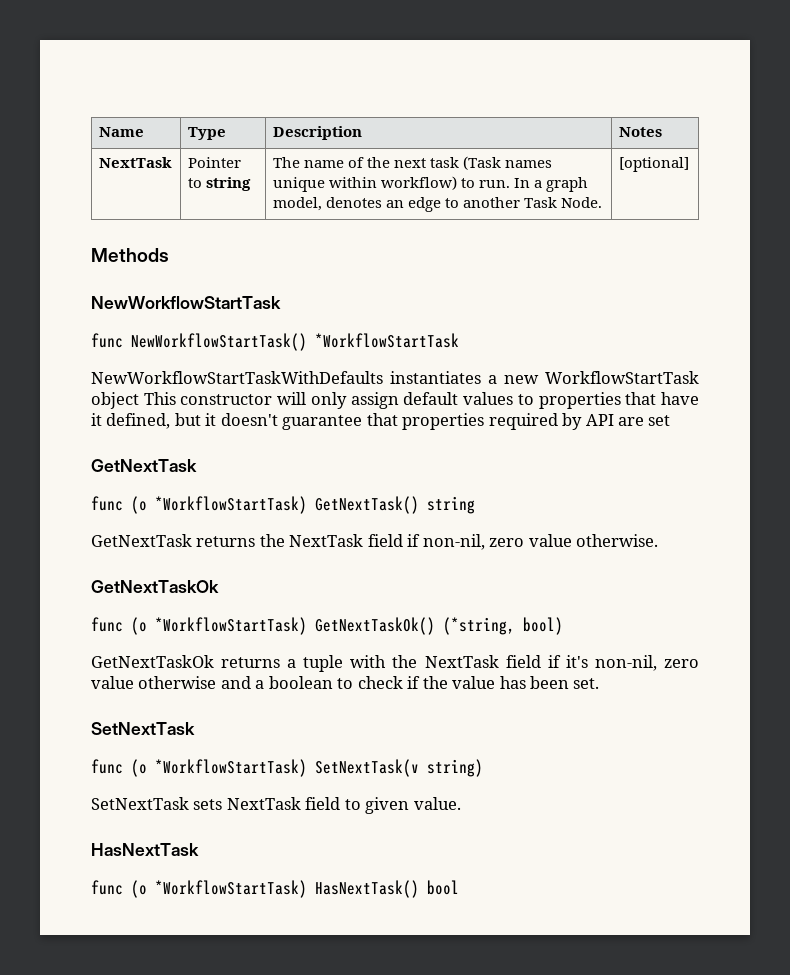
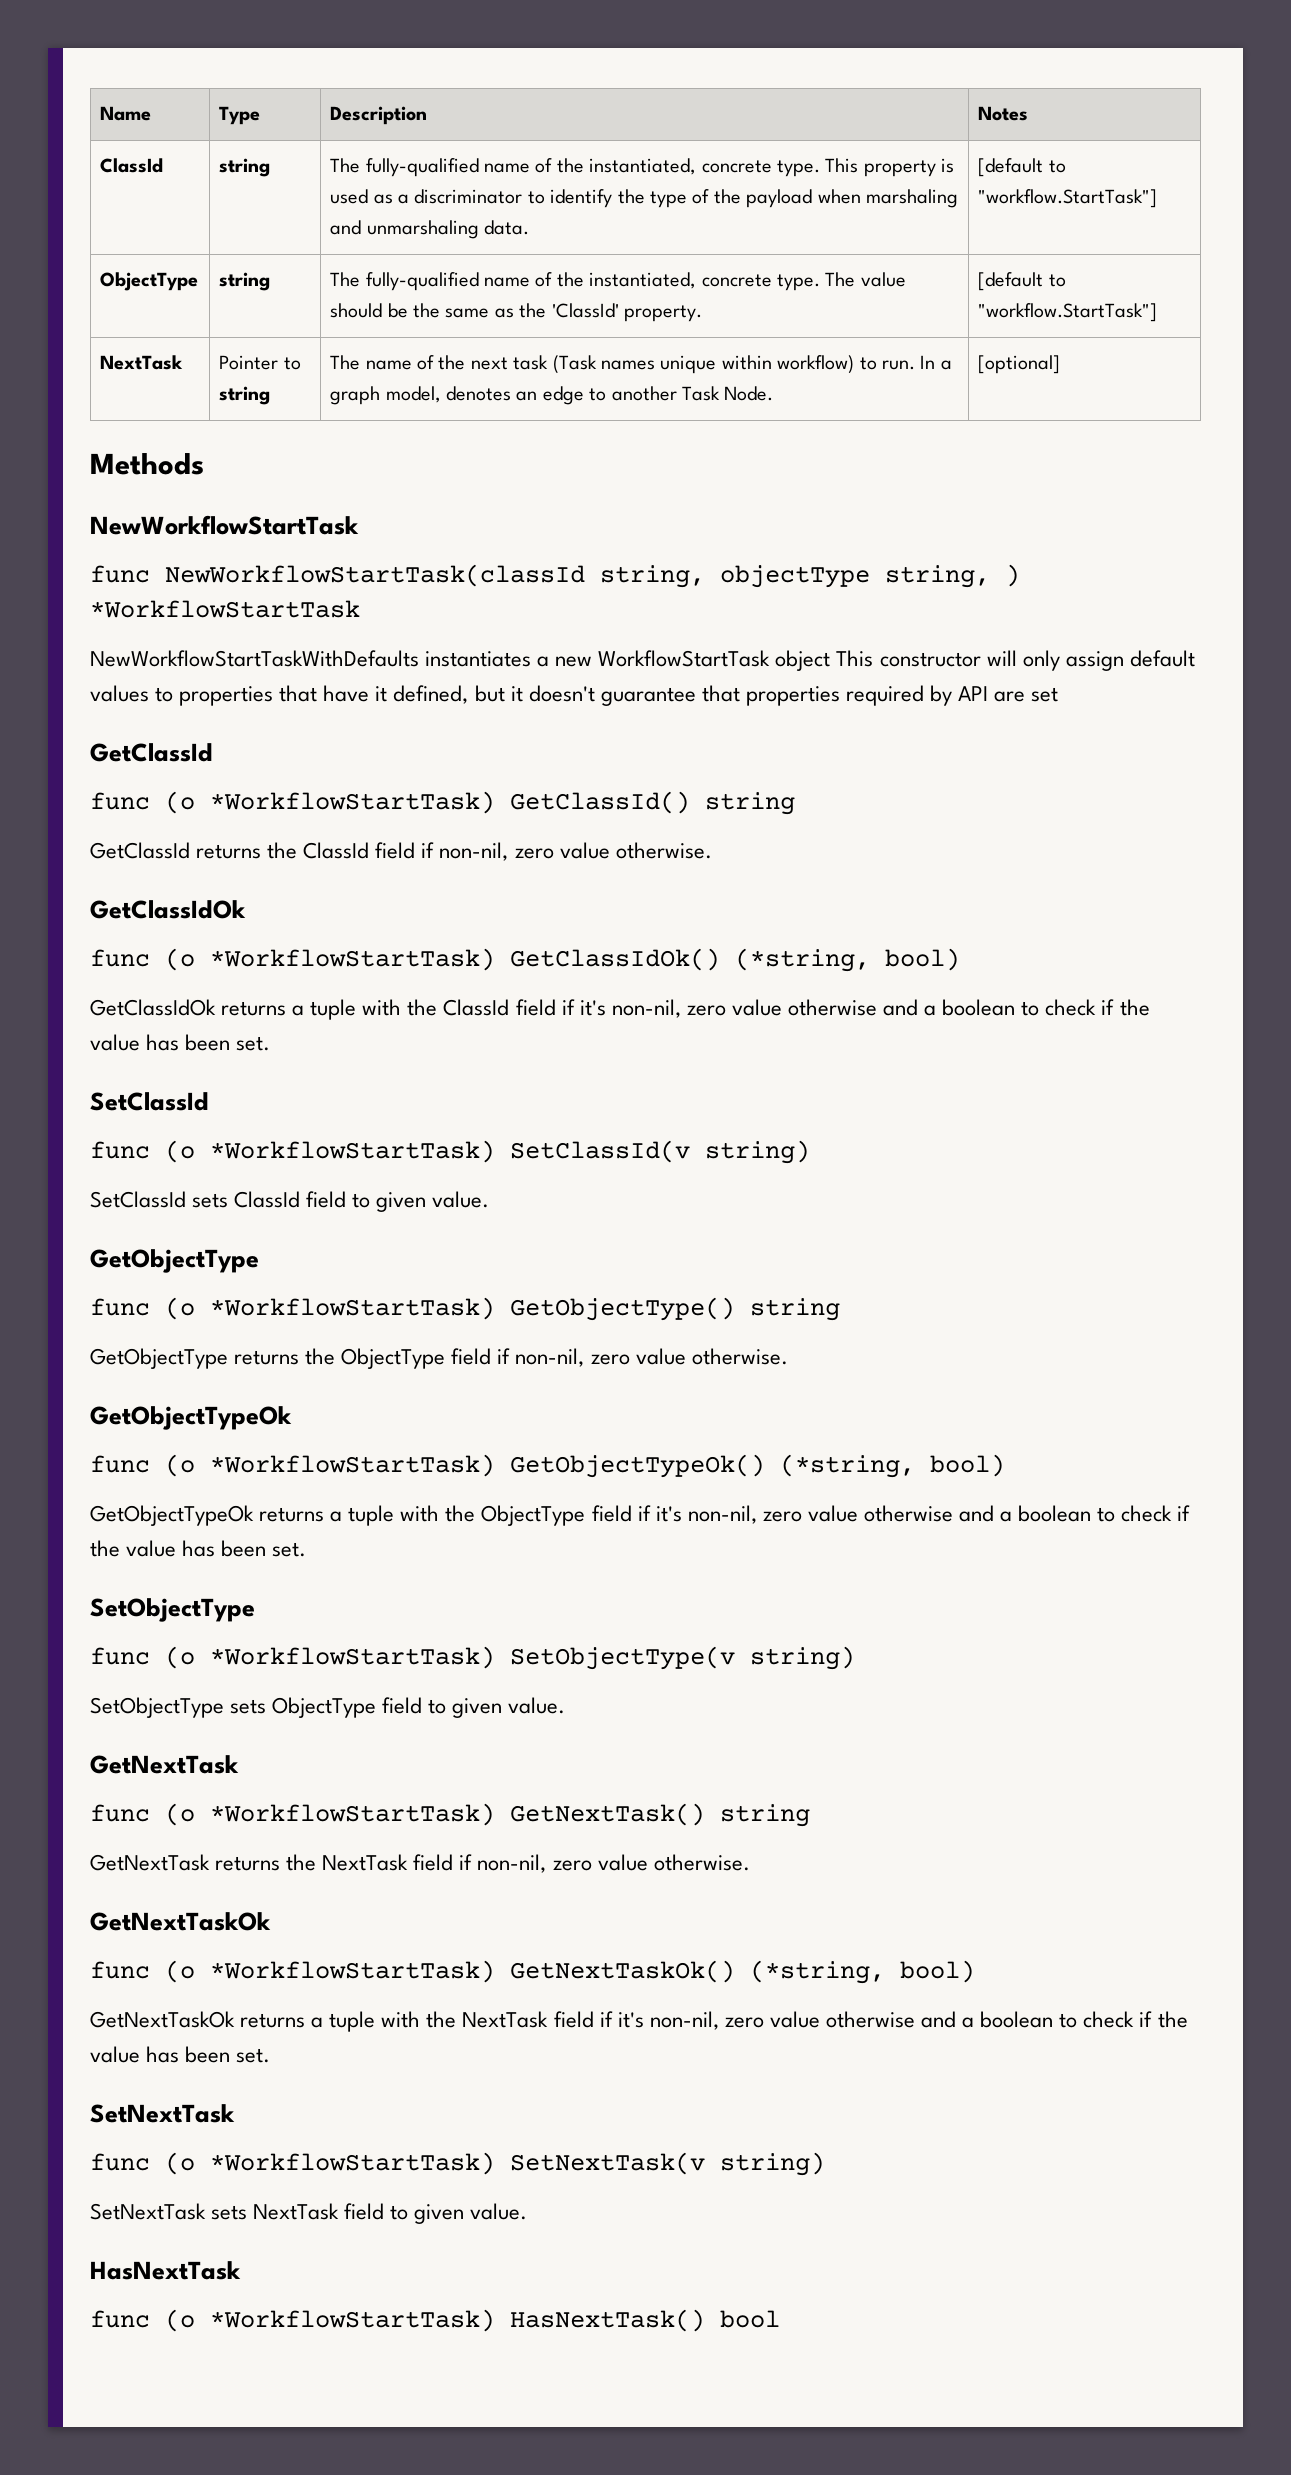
(662, 132) none -> [100,158,164,173] [219,158,271,177] [330,158,955,177] [330,189,958,208] [330,220,529,239] [978,158,1066,177] [978,189,1158,208] [100,272,199,291] [219,272,271,291] [330,272,906,291] [330,303,702,322] [978,272,1066,291] [978,303,1158,322] // ClassId | string | The fully-qualified name of the instantiated, concrete type. This property is used as a discriminator to identify the type of the payload when marshaling and unmarshaling data. | [default to "workflow.StartTask"] // ObjectType | string | The fully-qualified name of the instantiated, concrete type. The value should be the same as the 'ClassId' property. | [default to "workflow.StartTask"]
[131,333,307,351] NewWorkflowStartTask() -> [165,564,1020,588] NewWorkflowStartTask(classId string, objectType string, )
(671, 420) none -> [90,743,213,762] [90,791,795,815] [90,842,712,861] [90,900,246,919] [90,948,960,972] [90,999,1150,1020] [90,1034,271,1051] [90,1092,209,1111] [90,1140,810,1164] [90,1191,490,1212] [90,1249,259,1273] [90,1297,840,1321] [90,1348,788,1369] [90,1406,292,1430] [90,1454,1005,1478] [90,1505,1191,1526] [90,1540,307,1557] [90,1598,255,1622] [90,1646,855,1670] [90,1697,566,1718] // GetClassId // func (o *WorkflowStartTask) GetClassId() string // GetClassId returns the ClassId field if non-nil, zero value otherwise. // GetClassIdOk // func (o *WorkflowStartTask) GetClassIdOk() (*string, bool) // GetClassIdOk returns a tuple with the ClassId field if it's non-nil, zero value otherwise and a boolean to check if the value has been set. // SetClassId // func (o *WorkflowStartTask) SetClassId(v string) // SetClassId sets ClassId field to given value. // GetObjectType // func (o *WorkflowStartTask) GetObjectType() string // GetObjectType returns the ObjectType field if non-nil, zero value otherwise. // GetObjectTypeOk // func (o *WorkflowStartTask) GetObjectTypeOk() (*string, bool) // GetObjectTypeOk returns a tuple with the ObjectType field if it's non-nil, zero value otherwise and a boolean to check if the value has been set. // SetObjectType // func (o *WorkflowStartTask) SetObjectType(v string) // SetObjectType sets ObjectType field to given value.

